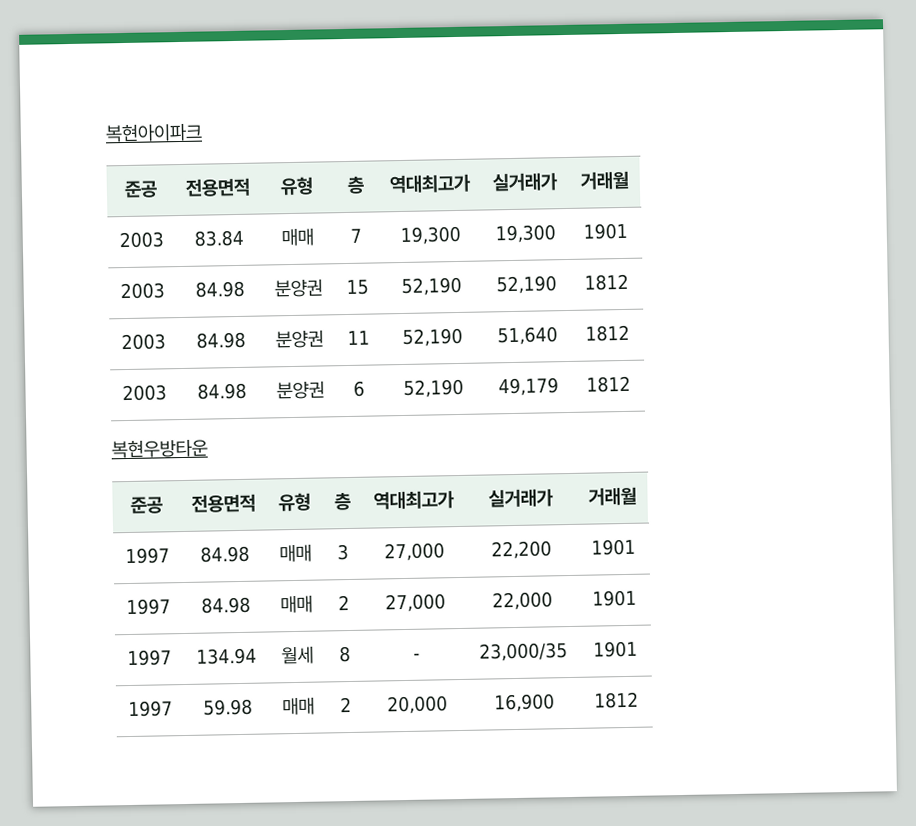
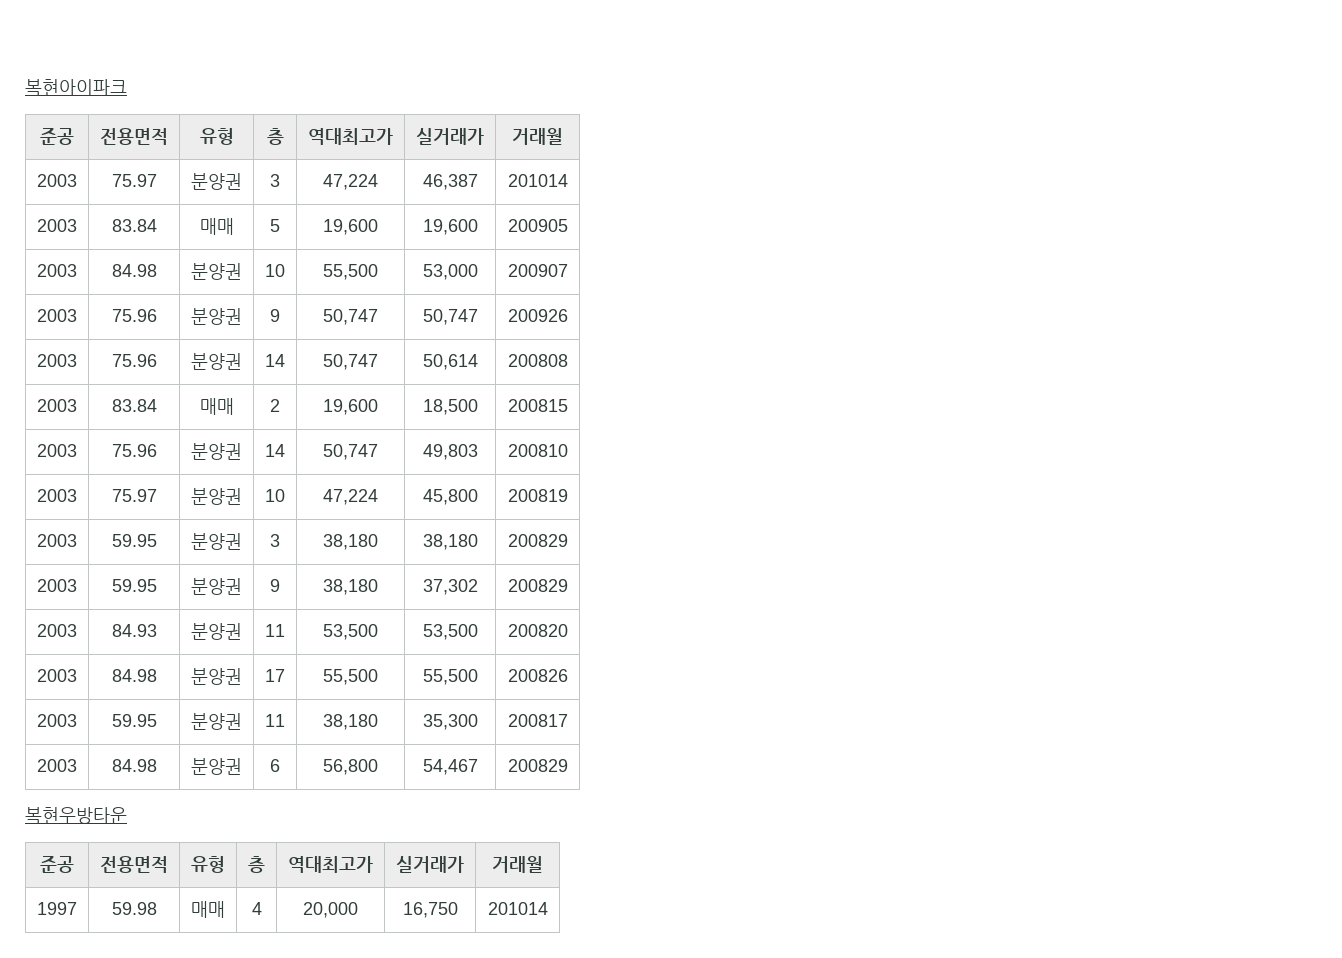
[119,231,164,249] [193,229,244,247] [281,228,314,247] [350,228,362,243] [400,225,461,246] [495,224,556,244] [582,222,628,240] [120,282,165,300] [194,280,245,298] [274,279,323,298] [345,279,369,296] [401,276,462,296] [496,275,557,295] [583,273,629,291] [121,333,166,351] [195,331,246,349] [275,330,324,349] [346,330,370,346] [402,327,463,347] [497,326,558,346] [584,324,630,342] // 2003 | 83.84 | 매매 | 7 | 19,300 | 19,300 | 1901 // 2003 | 84.98 | 분양권 | 15 | 52,190 | 52,190 | 1812 // 2003 | 84.98 | 분양권 | 11 | 52,190 | 51,640 | 1812 -> [37,174,77,187] [111,174,157,187] [191,173,242,190] [270,174,280,187] [323,174,378,190] [422,174,478,190] [507,174,568,187] [37,219,77,232] [111,219,157,232] [199,218,234,235] [270,219,280,232] [323,219,378,235] [422,219,478,235] [507,219,568,232] [37,264,77,277] [111,264,157,277] [191,263,242,280] [265,264,285,277] [323,264,378,280] [422,264,478,280] [507,264,568,277] [37,309,77,322] [111,309,157,322] [191,308,242,325] [270,309,280,322] [323,309,378,325] [422,309,478,325] [507,309,568,322] [37,354,77,367] [111,354,157,367] [191,353,242,370] [265,354,285,367] [323,354,378,370] [422,354,478,370] [507,354,568,367] [37,399,77,412] [111,399,157,412] [199,398,234,415] [270,399,280,412] [323,399,378,415] [422,399,478,415] [507,399,568,412] [37,444,77,457] [111,444,157,457] [191,443,242,460] [265,444,285,457] [323,444,378,460] [422,444,478,460] [507,444,568,457] [37,489,77,502] [111,489,157,502] [191,488,242,505] [265,489,285,502] [323,489,378,505] [422,489,478,505] [507,489,568,502] [37,534,77,547] [111,534,157,547] [191,533,242,550] [270,534,280,547] [323,534,378,550] [422,534,478,550] [507,534,568,547] [37,579,77,592] [111,579,157,592] [191,578,242,595] [270,579,280,592] [323,579,378,595] [422,579,478,595] [507,579,568,592] [37,624,77,637] [111,624,157,637] [191,623,242,640] [265,624,285,637] [323,624,378,640] [422,624,478,640] [507,624,568,637] [37,669,77,682] [111,669,157,682] [191,668,242,685] [265,669,285,682] [323,669,378,685] [422,669,478,685] [507,669,568,682] [37,714,77,727] [111,714,157,727] [191,713,242,730] [265,714,285,727] [323,714,378,730] [422,714,478,730] [507,714,568,727] // 2003 | 75.97 | 분양권 | 3 | 47,224 | 46,387 | 201014 // 2003 | 83.84 | 매매 | 5 | 19,600 | 19,600 | 200905 // 2003 | 84.98 | 분양권 | 10 | 55,500 | 53,000 | 200907 // 2003 | 75.96 | 분양권 | 9 | 50,747 | 50,747 | 200926 // 2003 | 75.96 | 분양권 | 14 | 50,747 | 50,614 | 200808 // 2003 | 83.84 | 매매 | 2 | 19,600 | 18,500 | 200815 // 2003 | 75.96 | 분양권 | 14 | 50,747 | 49,803 | 200810 // 2003 | 75.97 | 분양권 | 10 | 47,224 | 45,800 | 200819 // 2003 | 59.95 | 분양권 | 3 | 38,180 | 38,180 | 200829 // 2003 | 59.95 | 분양권 | 9 | 38,180 | 37,302 | 200829 // 2003 | 84.93 | 분양권 | 11 | 53,500 | 53,500 | 200820 // 2003 | 84.98 | 분양권 | 17 | 55,500 | 55,500 | 200826 // 2003 | 59.95 | 분양권 | 11 | 38,180 | 35,300 | 200817
[403,378,464,398] [498,377,559,397] [585,375,631,393] 52,190 | 49,179 | 1812 -> [323,759,378,775] [422,759,478,775] [507,759,568,772] 56,800 | 54,467 | 200829
[125,547,170,565] [199,545,250,563] [279,544,312,563] [337,544,349,561] [384,542,445,562] [491,540,552,560] [590,538,636,556] [126,598,171,616] [200,596,251,614] [280,595,313,614] [338,595,350,611] [385,593,446,613] [492,591,553,611] [591,589,637,607] [127,649,172,667] [196,647,257,665] [281,646,314,665] [339,645,351,663] [413,653,420,660] [479,642,568,662] [592,640,638,658] // 1997 | 84.98 | 매매 | 3 | 27,000 | 22,200 | 1901 // 1997 | 84.98 | 매매 | 2 | 27,000 | 22,000 | 1901 // 1997 | 134.94 | 월세 | 8 | - | 23,000/35 | 1901 -> (543, 864) none
[340,696,352,713] 2 -> [251,902,262,915] 4
[494,693,555,713] [593,691,639,709] 16,900 | 1812 -> [402,902,458,918] [487,902,548,915] 16,750 | 201014

